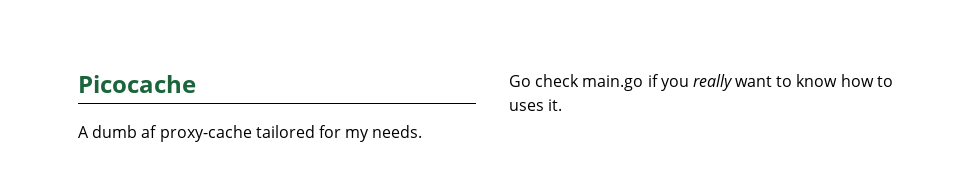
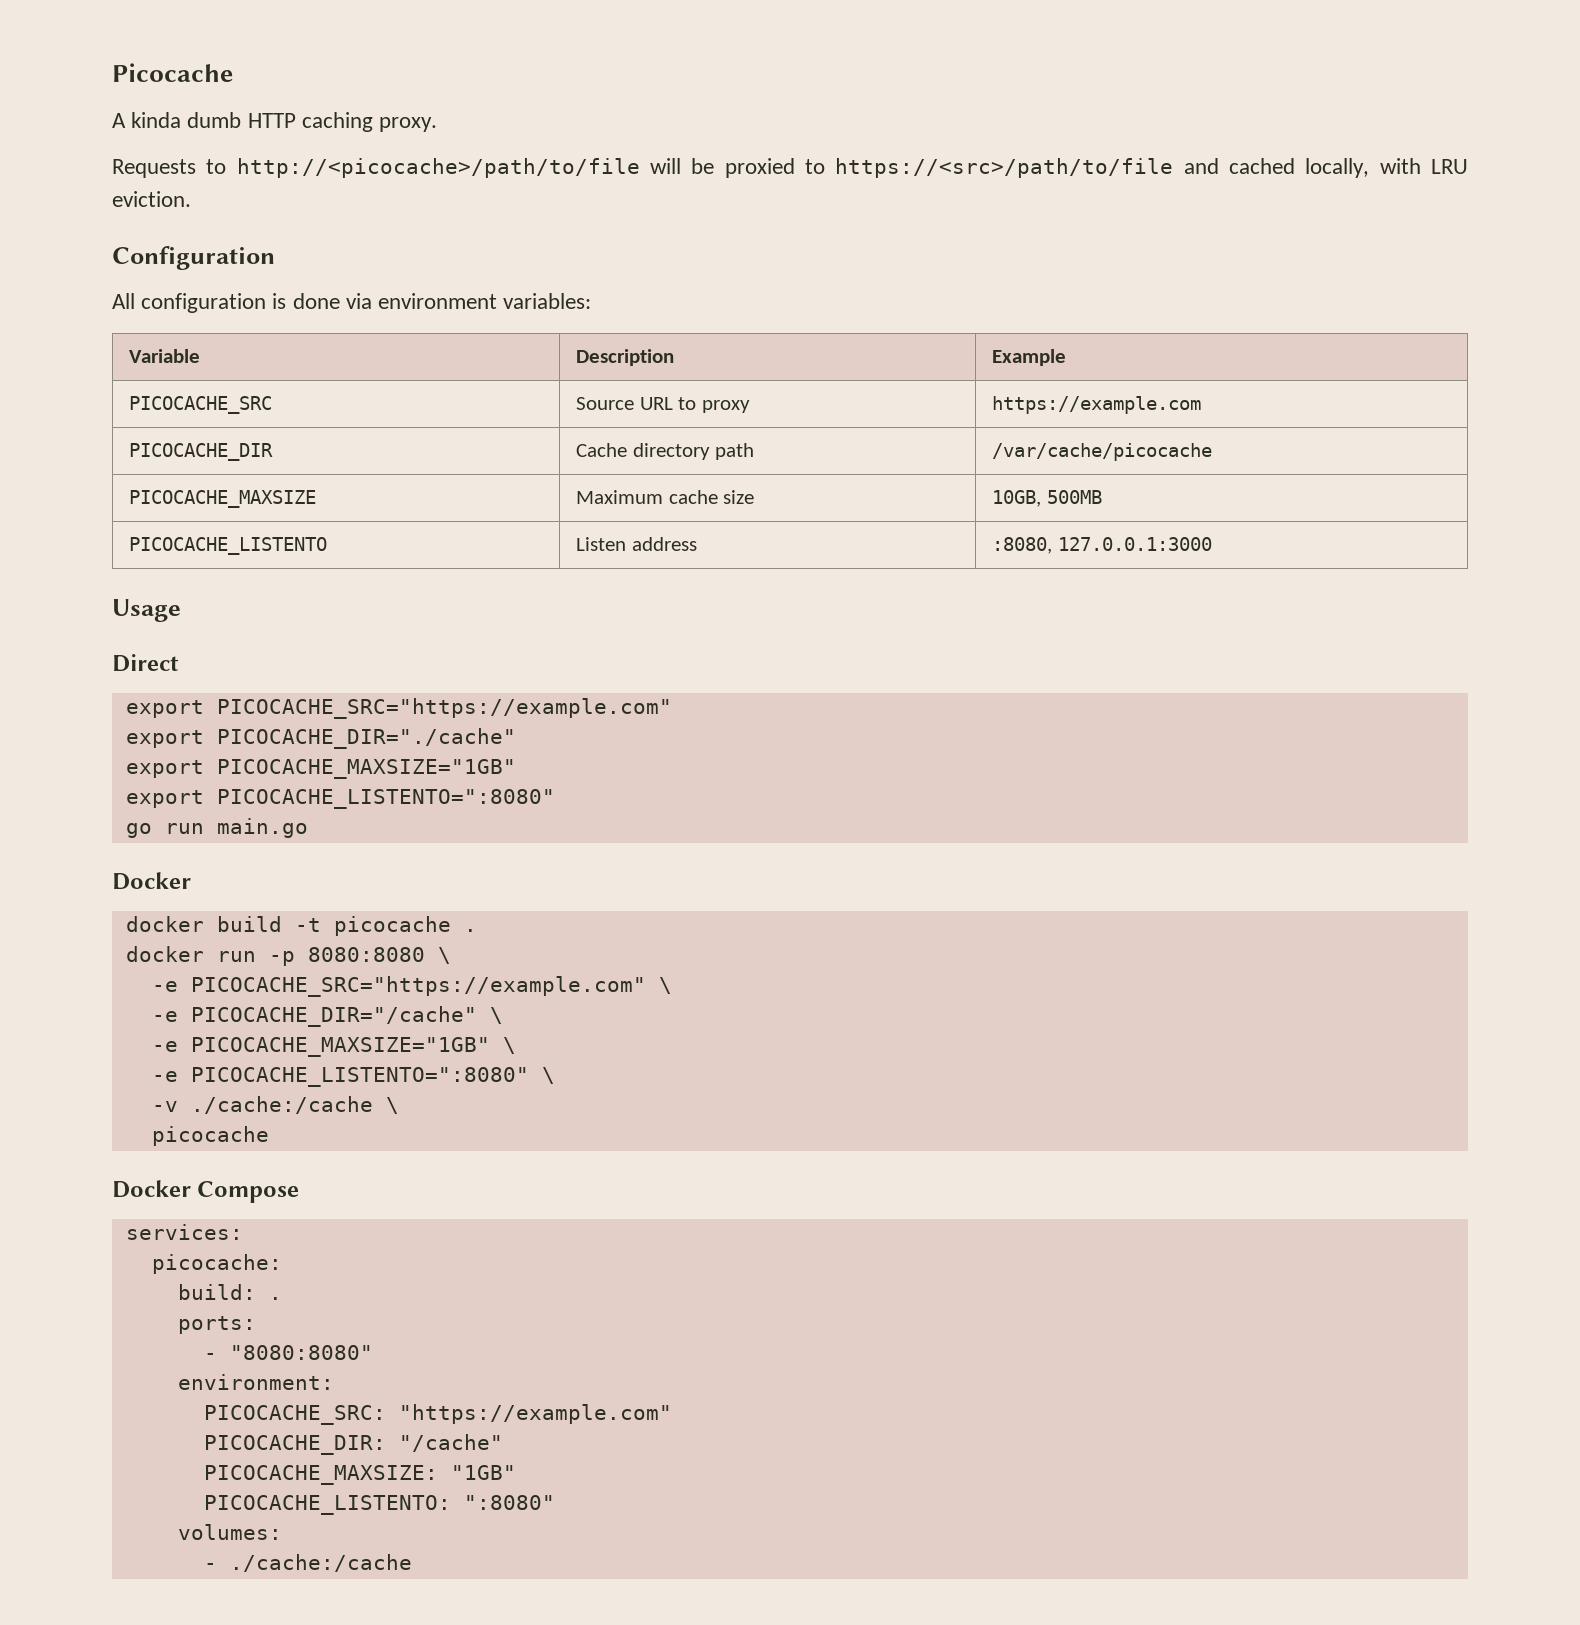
[92,125,423,142] [509,74,893,91] [509,99,563,111] dumb af proxy-cache tailored for my needs. // Go check main.go if you really want to know how to uses it. -> [131,112,438,132] [112,158,1468,178] [112,191,191,207] [112,246,275,270] [112,293,592,313] [129,349,201,363] [576,349,675,366] [992,349,1067,366] [129,396,273,414] [576,397,750,413] [992,396,1202,414] [129,443,274,461] [576,443,755,460] [992,443,1213,461] [129,490,317,508] [576,490,755,504] [992,490,1102,507] [129,537,328,555] [576,537,697,551] [992,537,1212,554] [112,599,181,622] [112,654,179,672] [125,698,672,719] [125,728,516,749] [125,759,516,779] [125,789,555,809] [125,818,308,838] [112,872,191,890] [125,916,477,936] [125,946,451,966] [151,976,672,997] [151,1006,503,1027] [151,1037,516,1057] [151,1067,555,1087] [151,1096,399,1114] [151,1126,269,1146] [112,1180,300,1203] [125,1224,243,1240] [151,1254,282,1274] [177,1284,282,1300] [177,1316,256,1334] [203,1345,373,1360] [177,1374,334,1390] [203,1404,672,1425] [203,1434,503,1455] [203,1465,516,1485] [203,1495,555,1515] [177,1524,282,1540] [203,1554,412,1572] kinda dumb HTTP caching proxy. // Requests to http://<picocache>/path/to/file will be proxied to https://<src>/path/to/file and cached locally, with LRU eviction. // Configuration // All configuration is done via environment variables: // Variable | Description | Example // PICOCACHE_SRC | Source URL to proxy | https://example.com // PICOCACHE_DIR | Cache directory path | /var/cache/picocache // PICOCACHE_MAXSIZE | Maximum cache size | 10GB, 500MB // PICOCACHE_LISTENTO | Listen address | :8080, 127.0.0.1:3000 // Usage // Direct // export PICOCACHE_SRC="https://example.com" // export PICOCACHE_DIR="./cache" // export PICOCACHE_MAXSIZE="1GB" // export PICOCACHE_LISTENTO=":8080" // go run main.go // Docker // docker build -t picocache . // docker run -p 8080:8080 \ // -e PICOCACHE_SRC="https://example.com" \ // -e PICOCACHE_DIR="/cache" \ // -e PICOCACHE_MAXSIZE="1GB" \ // -e PICOCACHE_LISTENTO=":8080" \ // -v ./cache:/cache \ // picocache // Docker Compose // services: // picocache: // build: . // ports: // - "8080:8080" // environment: // PICOCACHE_SRC: "https://example.com" // PICOCACHE_DIR: "/cache" // PICOCACHE_MAXSIZE: "1GB" // PICOCACHE_LISTENTO: ":8080" // volumes: // - ./cache:/cache

